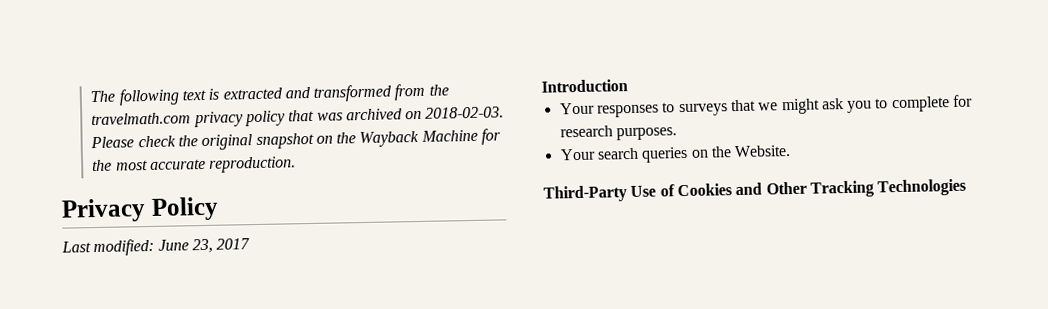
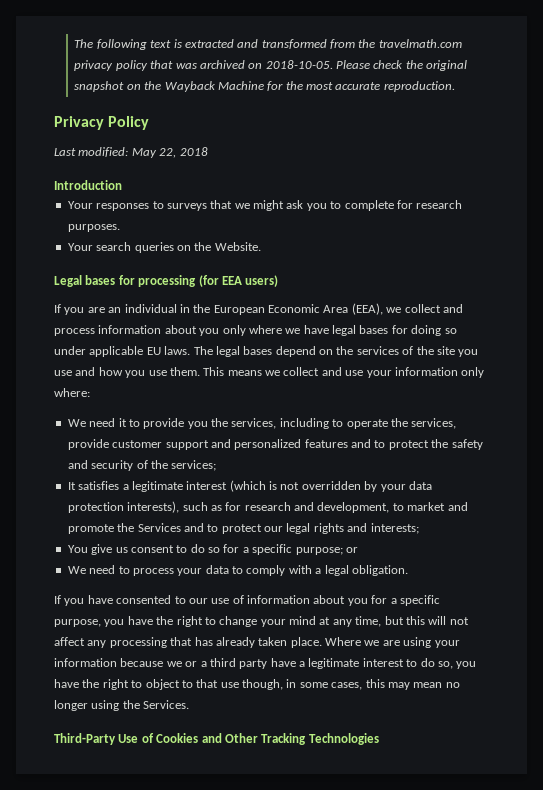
[425,106,505,119] 2018-02-03. -> [265,60,333,69] 2018-10-05.
[157,238,251,254] June 23, 2017 -> [131,147,208,158] May 22, 2018
(792, 151) none -> [54,275,279,287] [54,303,463,315] [54,325,457,336] [54,346,479,357] [54,367,485,378] [54,388,90,397] [67,418,457,429] [67,439,483,450] [67,460,217,471] [67,480,432,492] [67,501,468,513] [67,523,419,534] [67,544,358,555] [67,565,408,576] [54,595,440,606] [54,616,469,627] [54,637,460,648] [54,658,477,669] [54,679,460,690] [54,700,190,711] // Legal bases for processing (for EEA users) // If you are an individual in the European Economic Area (EEA), we collect and process information about you only where we have legal bases for doing so under applicable EU laws. The legal bases depend on the services of the site you use and how you use them. This means we collect and use your information only where: // We need it to provide you the services, including to operate the services, provide customer support and personalized features and to protect the safety and security of the services; // It satisfies a legitimate interest (which is not overridden by your data protection interests), such as for research and development, to market and promote the Services and to protect our legal rights and interests; // You give us consent to do so for a specific purpose; or // We need to process your data to comply with a legal obligation. // If you have consented to our use of information about you for a specific purpose, you have the right to change your mind at any time, but this will not affect any processing that has already taken place. Where we are using your information because we or a third party have a legitimate interest to do so, you have the right to object to that use though, in some cases, this may mean no longer using the Services.

